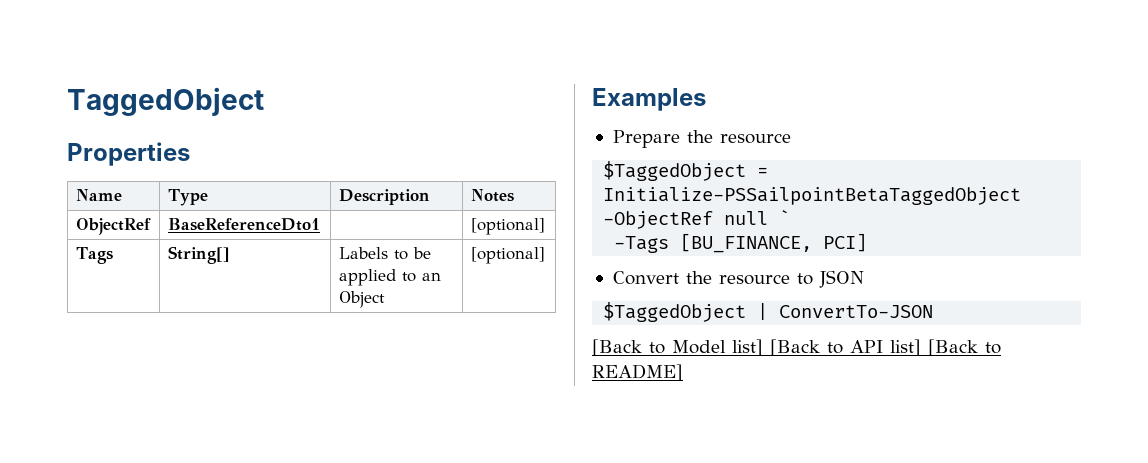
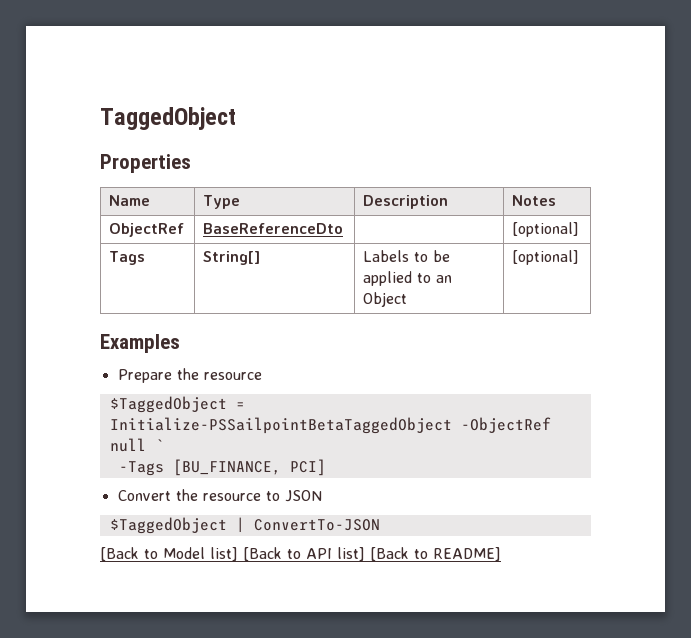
[167,218,320,231] BaseReferenceDto1 -> [203,223,344,234] BaseReferenceDto

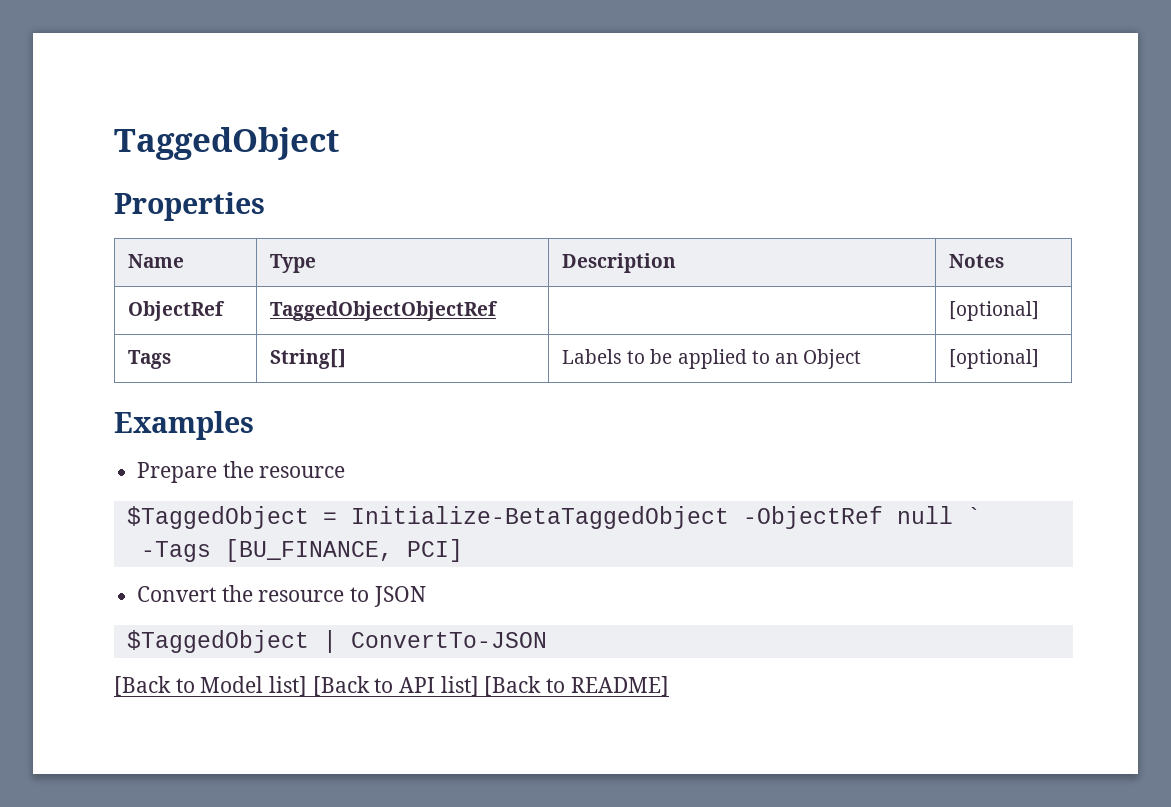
[203,223,344,234] BaseReferenceDto -> [270,301,499,321] TaggedObjectObjectRef
[109,417,452,434] Initialize-PSSailpointBetaTaggedObject -> [350,506,729,529] Initialize-BetaTaggedObject

